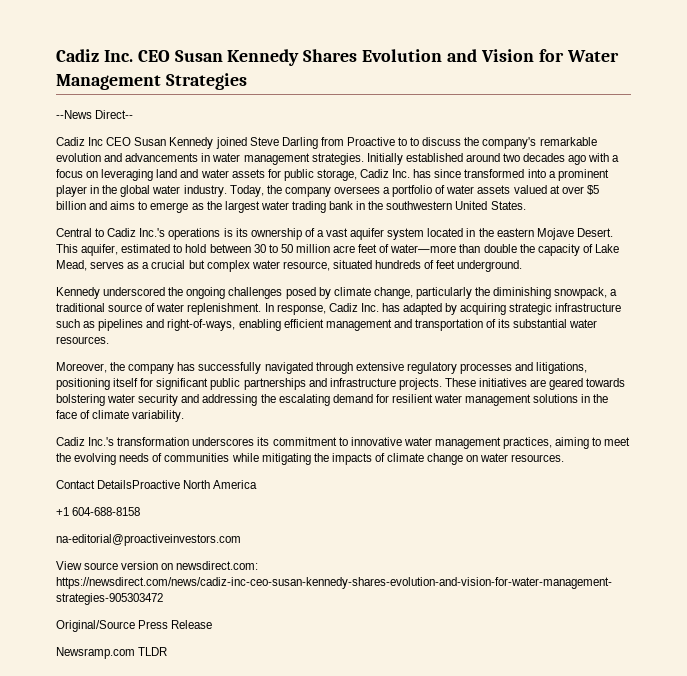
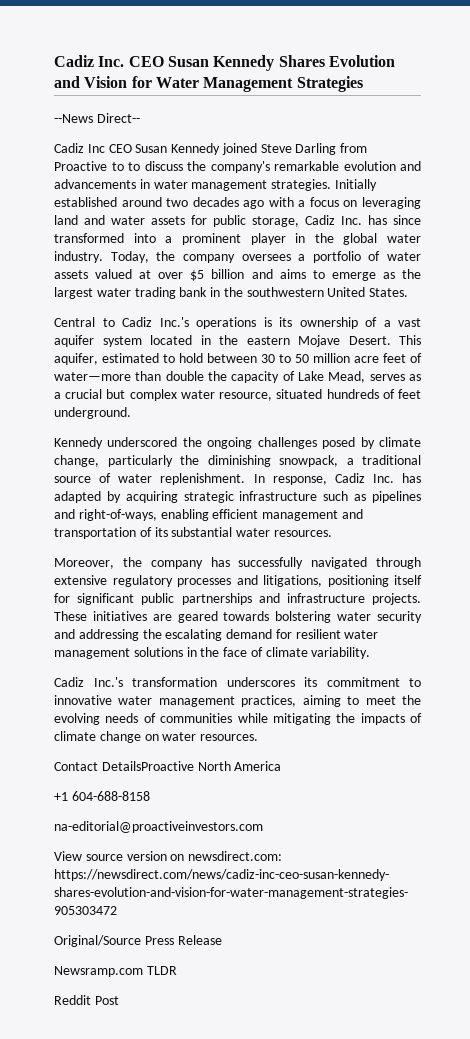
(168, 651) none -> [54,995,119,1005] // Reddit Post

